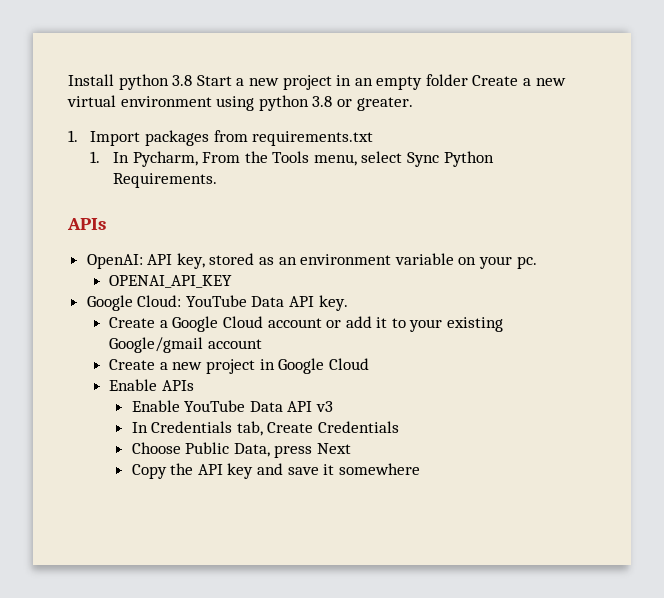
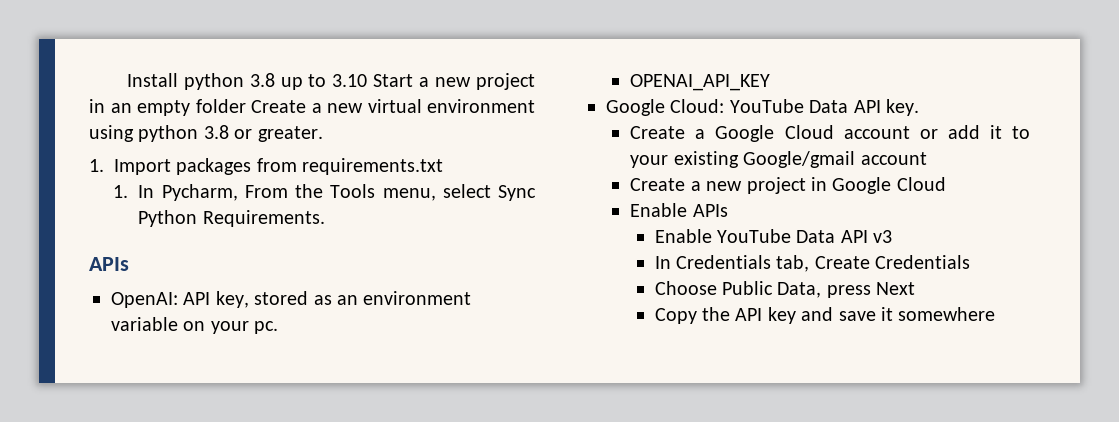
(193, 80) none -> [280,74,368,90] up to 3.10

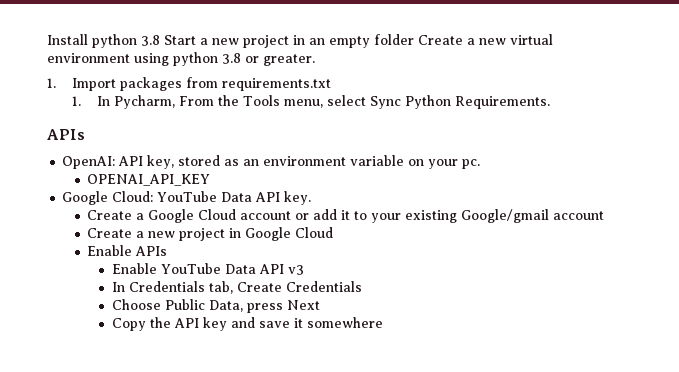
[280,74,368,90] up to 3.10 -> (160, 40) none

